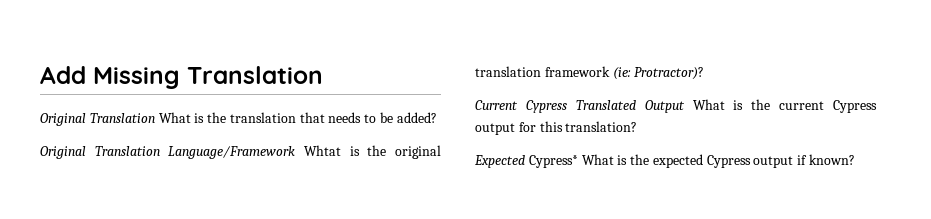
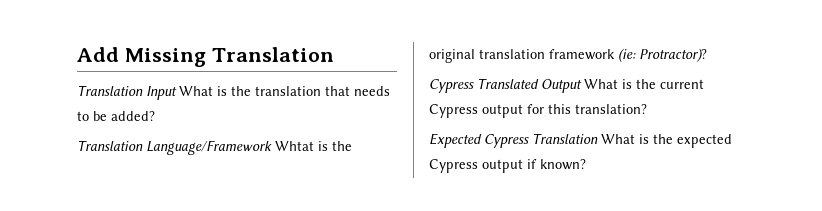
[40,113,155,126] Original Translation -> [77,85,177,100] Translation Input
[40,146,86,159] Original -> (155, 116) none
[475,100,518,110] Current -> (707, 55) none
[528,155,578,168] Cypress* -> [484,133,598,148] Cypress Translation

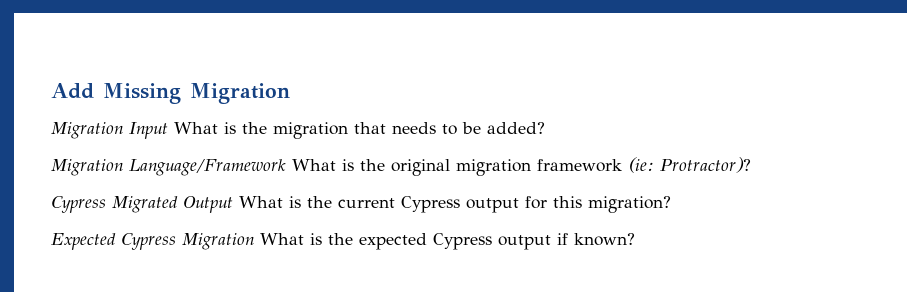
[211,47,334,62] [77,85,143,96] Translation // Translation -> [190,83,290,104] [51,122,123,139] Migration // Migration
[255,86,321,96] translation -> [273,122,348,139] migration
[77,140,314,155] Translation Language/Framework Whtat -> [51,159,336,176] Migration Language/Framework What
[479,49,545,59] translation -> [456,159,531,176] migration
[477,78,539,89] Translated -> [112,196,178,213] Migrated
[575,104,647,114] translation? -> [588,196,671,213] migration?
[532,133,598,144] Translation -> [182,233,254,250] Migration

